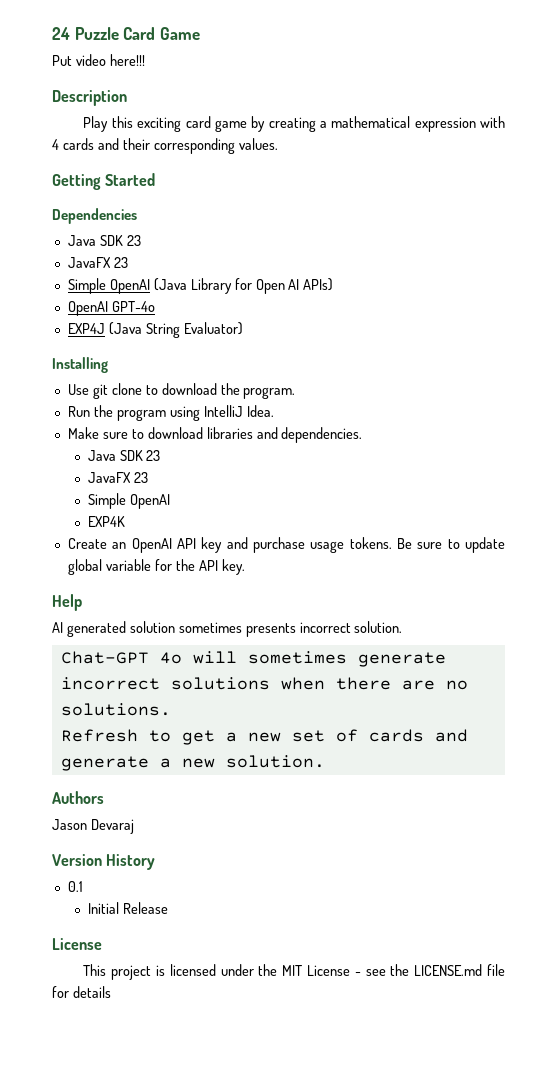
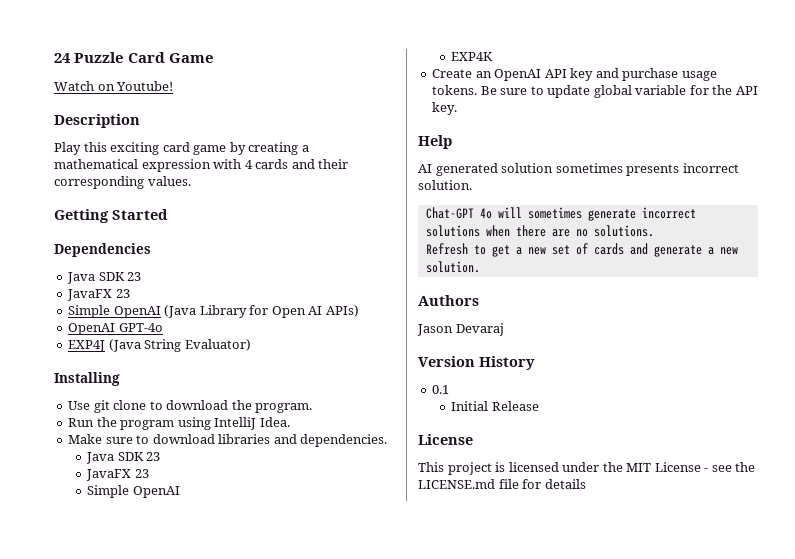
[52,54,145,66] Put video here!!! -> [54,81,174,91] Watch on Youtube!

